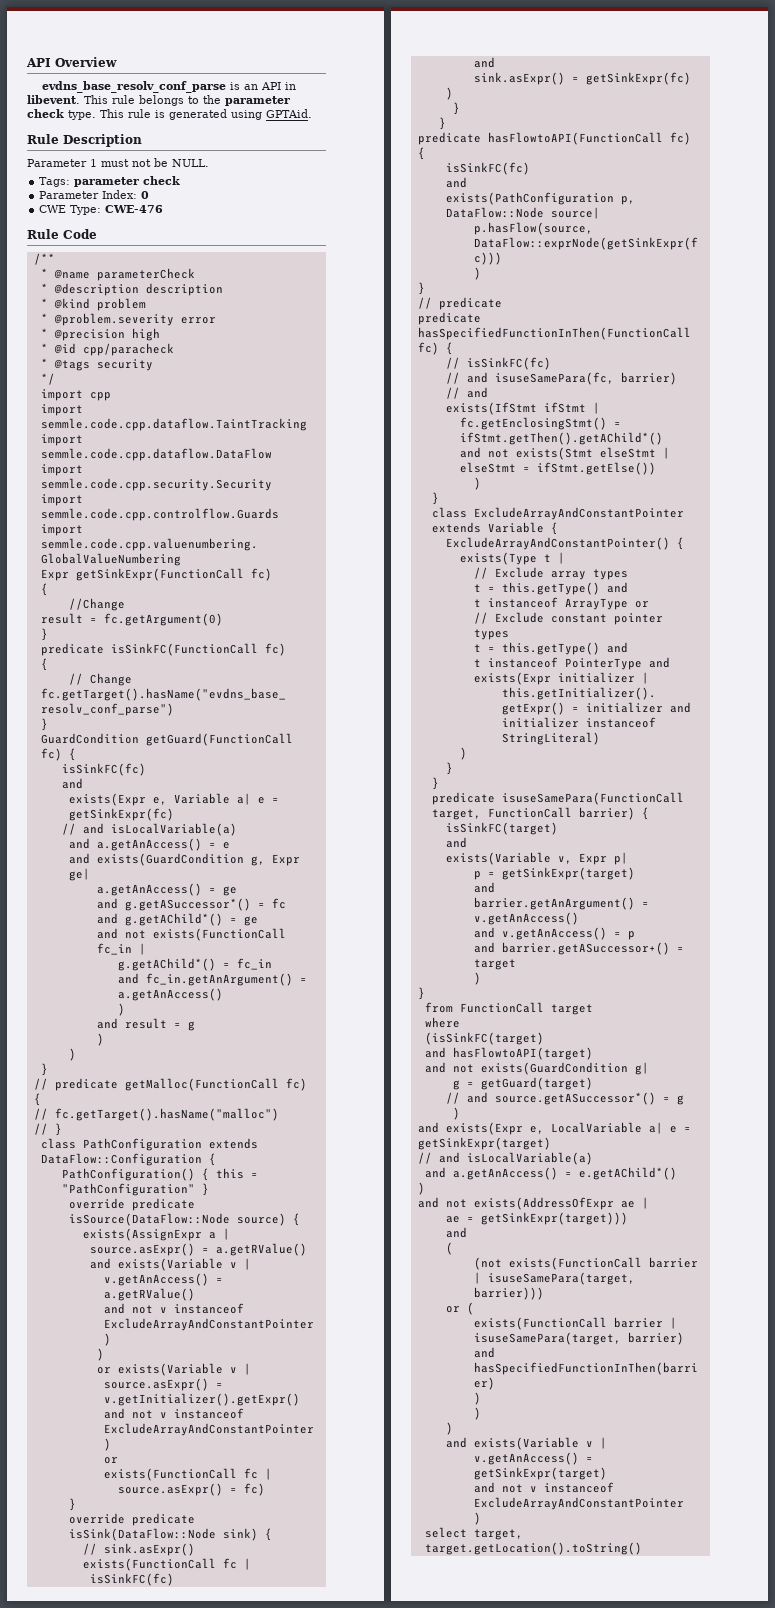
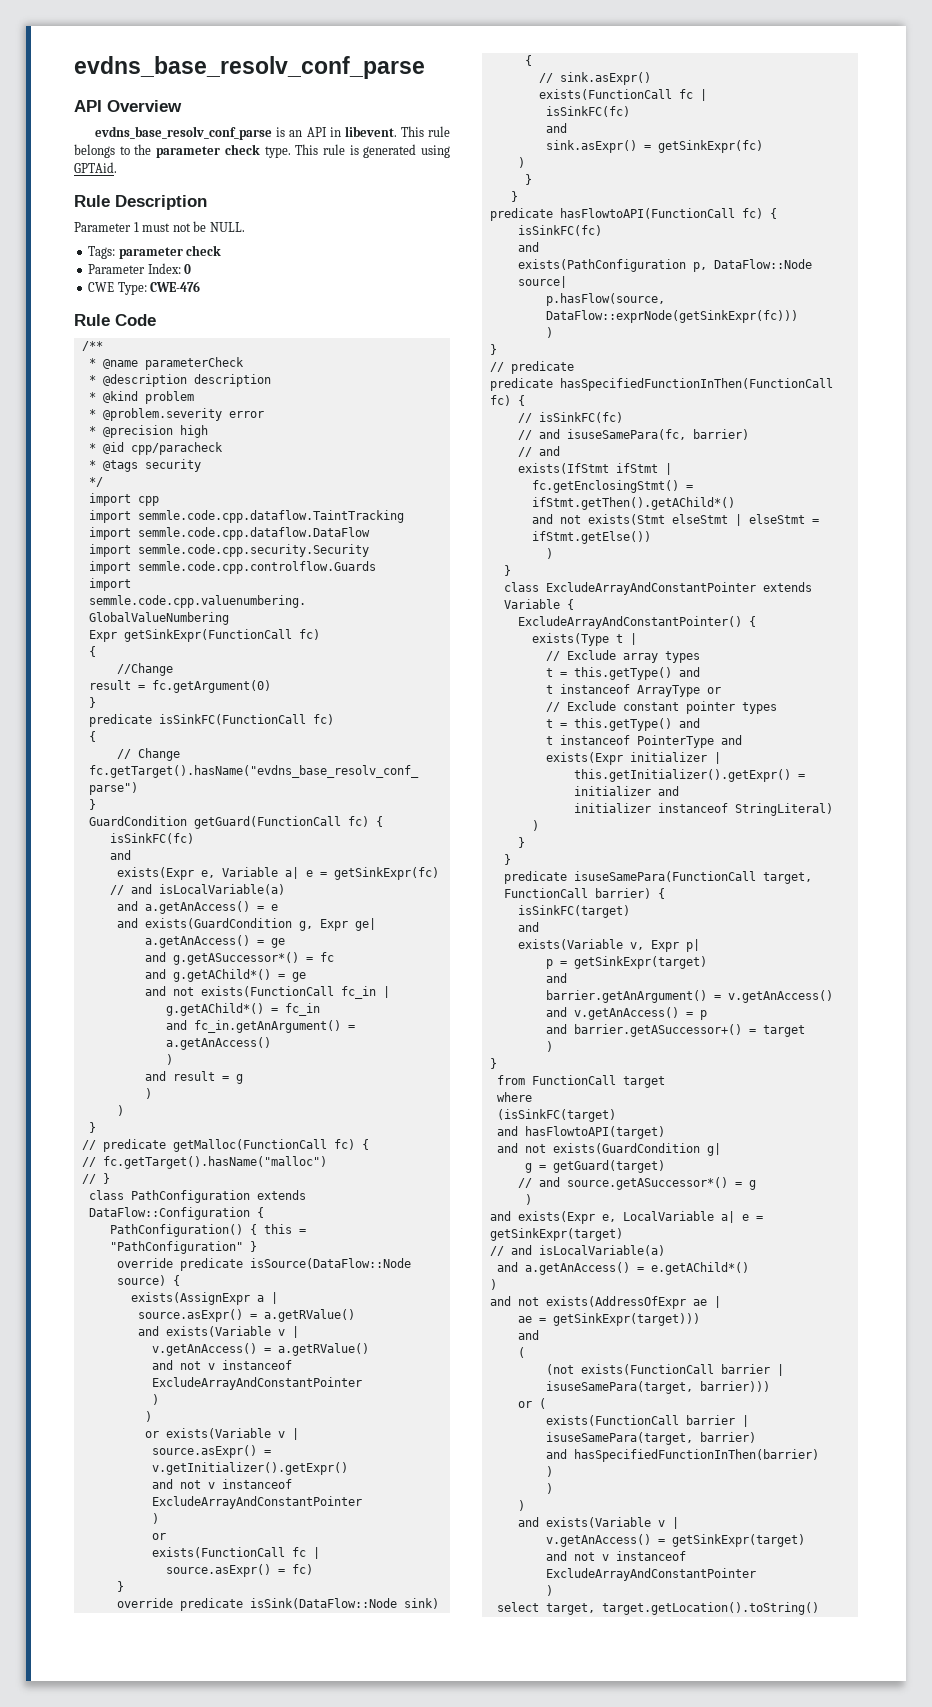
(26, 62) none -> [74,56,425,79] evdns_base_resolv_conf_parse //

